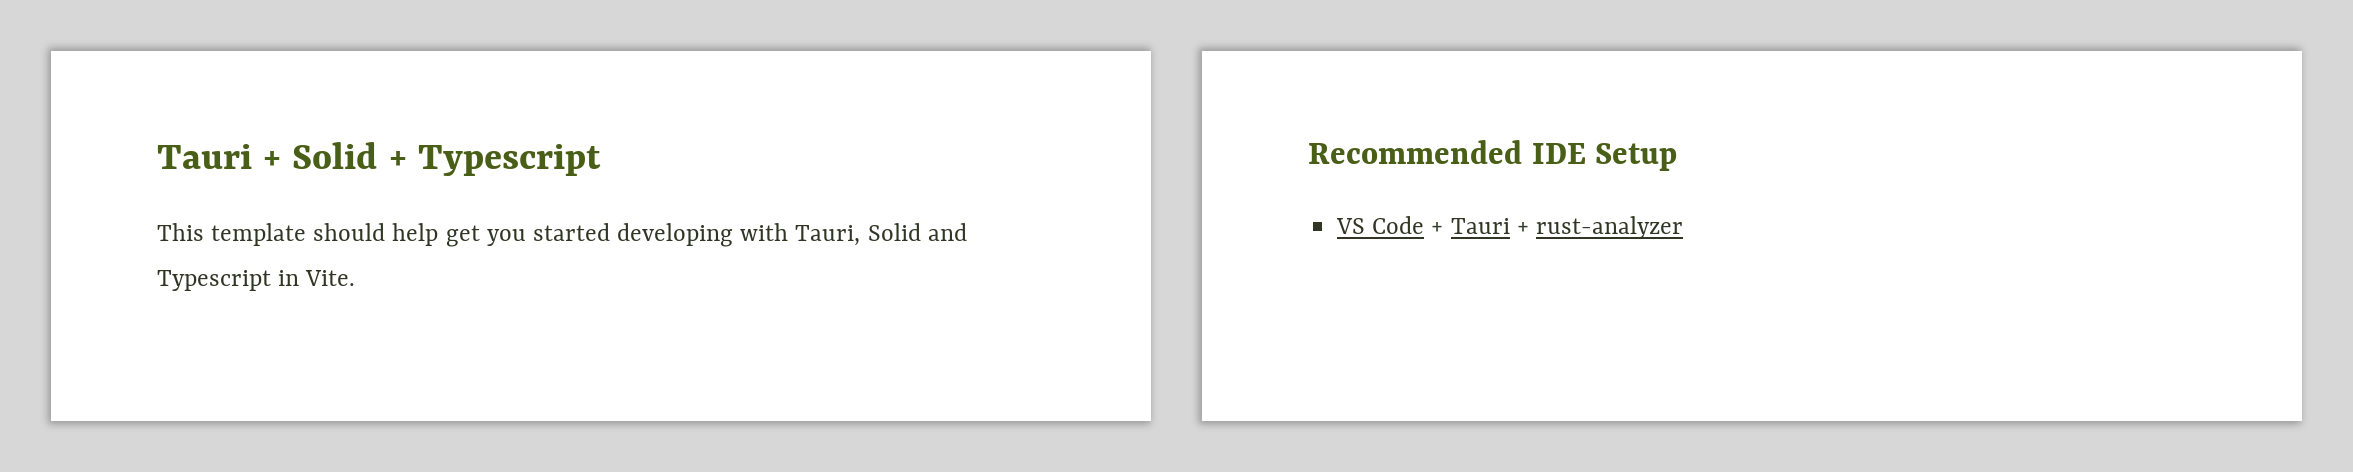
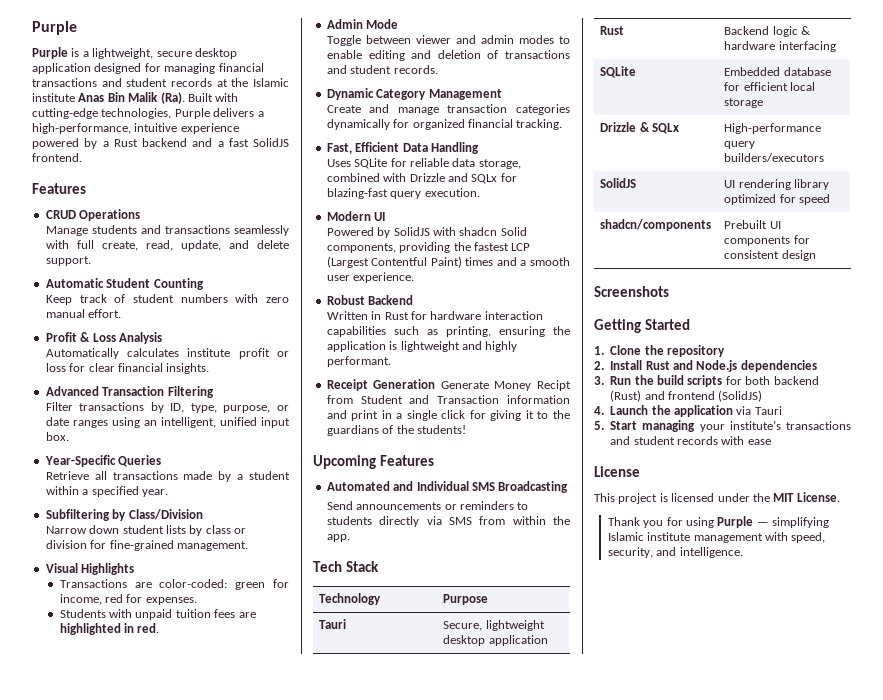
[157,142,601,176] [157,223,967,247] [157,270,356,291] [1308,140,1678,171] [1336,216,1683,239] Tauri + Solid + Typescript // This template should help get you started developing with Tauri, Solid and Typescript in Vite. // Recommended IDE Setup // VS Code + Tauri + rust-analyzer -> [32,21,77,35] [32,47,237,59] [32,63,264,74] [32,78,289,87] [32,92,239,104] [32,108,264,119] [32,123,239,134] [32,138,289,149] [32,153,82,162] [32,183,86,194] [45,209,141,221] [45,225,289,236] [45,240,289,251] [45,256,91,266] [45,278,204,290] [45,294,289,305] [45,309,122,318] [45,332,162,344] [45,348,289,359] [45,363,210,374] [45,386,214,398] [45,402,289,413] [45,417,290,428] [45,432,69,441] [44,455,162,467] [45,471,290,482] [45,486,169,497] [45,509,203,521] [45,525,247,536] [45,540,249,551] [45,563,135,575] [59,579,289,590] [59,594,197,605] [59,609,256,620] [59,623,160,635] [326,19,399,29] [326,35,570,46] [326,50,570,61] [326,65,438,74] [326,88,502,100] [326,104,570,115] [326,119,563,130] [326,142,479,154] [326,158,521,169] [326,173,517,184] [326,188,480,199] [326,211,386,221] [326,227,527,238] [326,242,531,253] [326,256,570,268] [326,272,415,283] [326,295,414,305] [326,311,543,320] [326,326,570,337] [326,341,518,352] [326,356,391,367] [326,379,571,391] [326,395,570,404] [326,410,570,421] [326,425,466,436] [313,455,434,469] [326,481,569,493] [326,501,529,510] [326,516,570,527] [326,534,350,542] [313,561,379,572] [319,593,382,605] [443,594,489,605] [319,619,347,629] [443,620,545,631] [443,635,548,646] [600,26,625,35] [724,26,810,37] [724,41,836,52] [600,66,637,78] [724,67,831,76] [724,82,815,91] [724,98,764,108] [600,122,679,134] [724,123,822,134] [724,141,756,149] [724,153,825,162] [600,178,637,188] [724,179,829,190] [724,194,830,205] [600,219,712,231] [724,220,781,229] [724,235,810,246] [724,250,816,261] [594,286,669,297] [594,319,690,333] [594,345,725,357] [594,360,817,372] [594,375,819,387] [610,390,763,402] [594,405,782,417] [594,420,851,432] [610,436,771,445] [594,466,640,477] [594,492,840,504] [607,516,830,528] [607,532,826,543] [607,547,743,558] Purple // Purple is a lightweight, secure desktop application designed for managing financial transactions and student records at the Islamic institute Anas Bin Malik (Ra). Built with cutting-edge technologies, Purple delivers a high-performance, intuitive experience powered by a Rust backend and a fast SolidJS frontend. // Features // CRUD Operations // Manage students and transactions seamlessly with full create, read, update, and delete support. // Automatic Student Counting // Keep track of student numbers with zero manual effort. // Profit & Loss Analysis // Automatically calculates institute profit or loss for clear financial insights. // Advanced Transaction Filtering // Filter transactions by ID, type, purpose, or date ranges using an intelligent, unified input box. // Year-Specific Queries // Retrieve all transactions made by a student within a specified year. // Subfiltering by Class/Division // Narrow down student lists by class or division for fine-grained management. // Visual Highlights // Transactions are color-coded: green for income, red for expenses. // Students with unpaid tuition fees are highlighted in red. // Admin Mode // Toggle between viewer and admin modes to enable editing and deletion of transactions and student records. // Dynamic Category Management // Create and manage transaction categories dynamically for organized financial tracking. // Fast, Efficient Data Handling // Uses SQLite for reliable data storage, combined with Drizzle and SQLx for blazing-fast query execution. // Modern UI // Powered by SolidJS with shadcn Solid components, providing the fastest LCP (Largest Contentful Paint) times and a smooth user experience. // Robust Backend // Written in Rust for hardware interaction capabilities such as printing, ensuring the application is lightweight and highly performant. // Receipt Generation Generate Money Recipt from Student and Transaction information and print in a single click for giving it to the guardians of the students! // Upcoming Features // Automated and Individual SMS Broadcasting // Send announcements or reminders to students directly via SMS from within the app. // Tech Stack // Technology | Purpose // Tauri | Secure, lightweight desktop application // Rust | Backend logic & hardware interfacing // SQLite | Embedded database for efficient local storage // Drizzle & SQLx | High-performance query builders/executors // SolidJS | UI rendering library optimized for speed // shadcn/components | Prebuilt UI components for consistent design // Screenshots // Getting Started // 1. Clone the repository // 2. Install Rust and Node.js dependencies // 3. Run the build scripts for both backend (Rust) and frontend (SolidJS) // 4. Launch the application via Tauri // 5. Start managing your institute’s transactions and student records with ease // License // This project is licensed under the MIT License. // Thank you for using Purple — simplifying Islamic institute management with speed, security, and intelligence.

